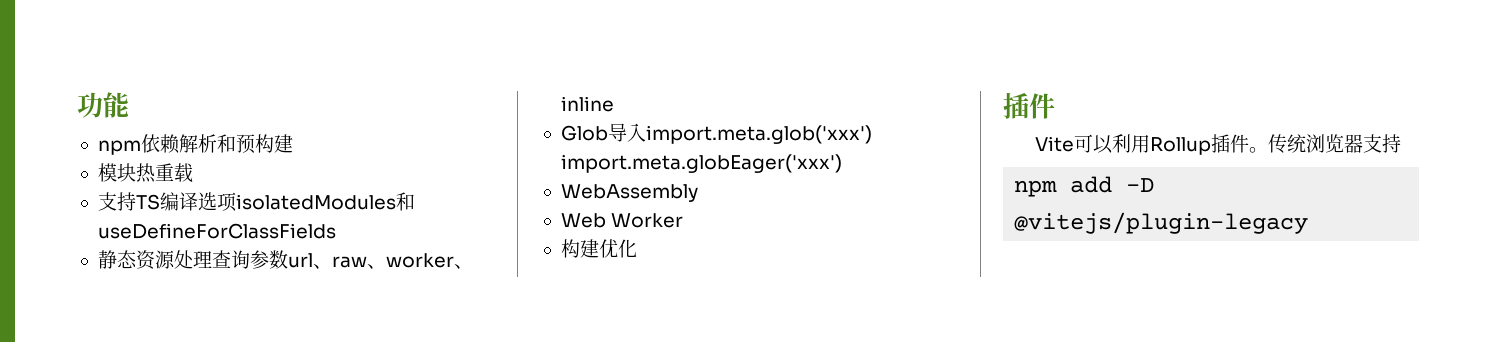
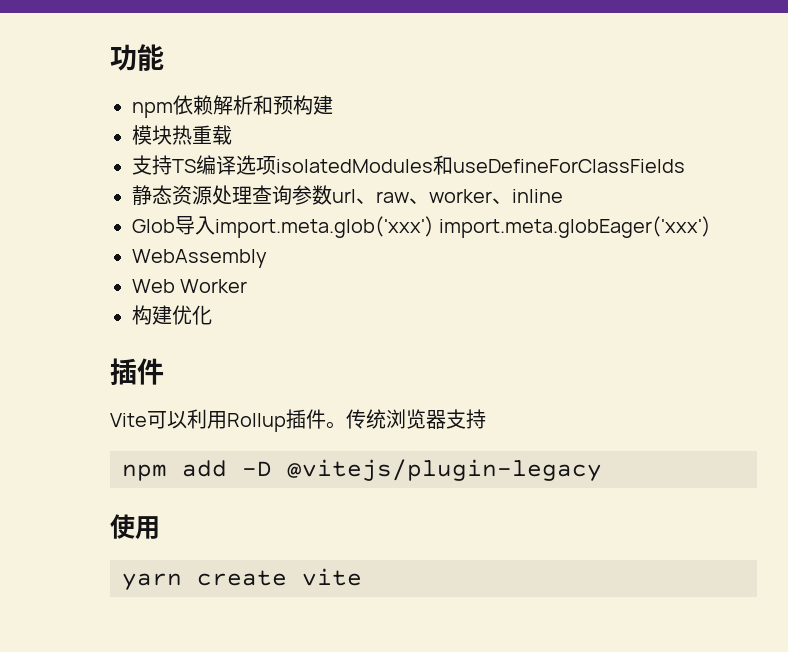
(1309, 223) none -> [110,514,160,540] [122,568,362,590] // 使用 // yarn create vite

